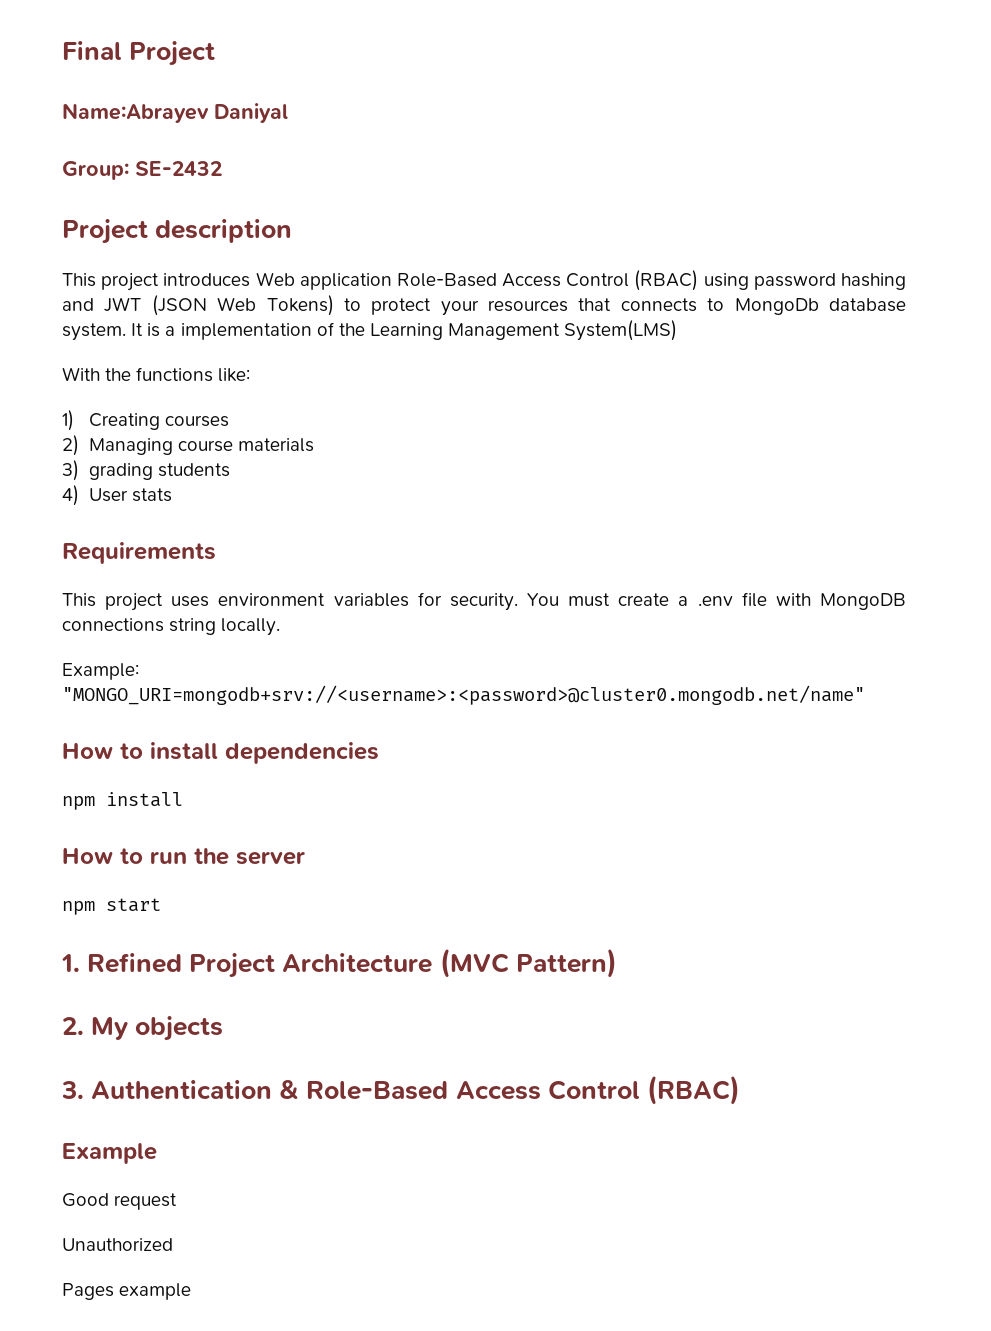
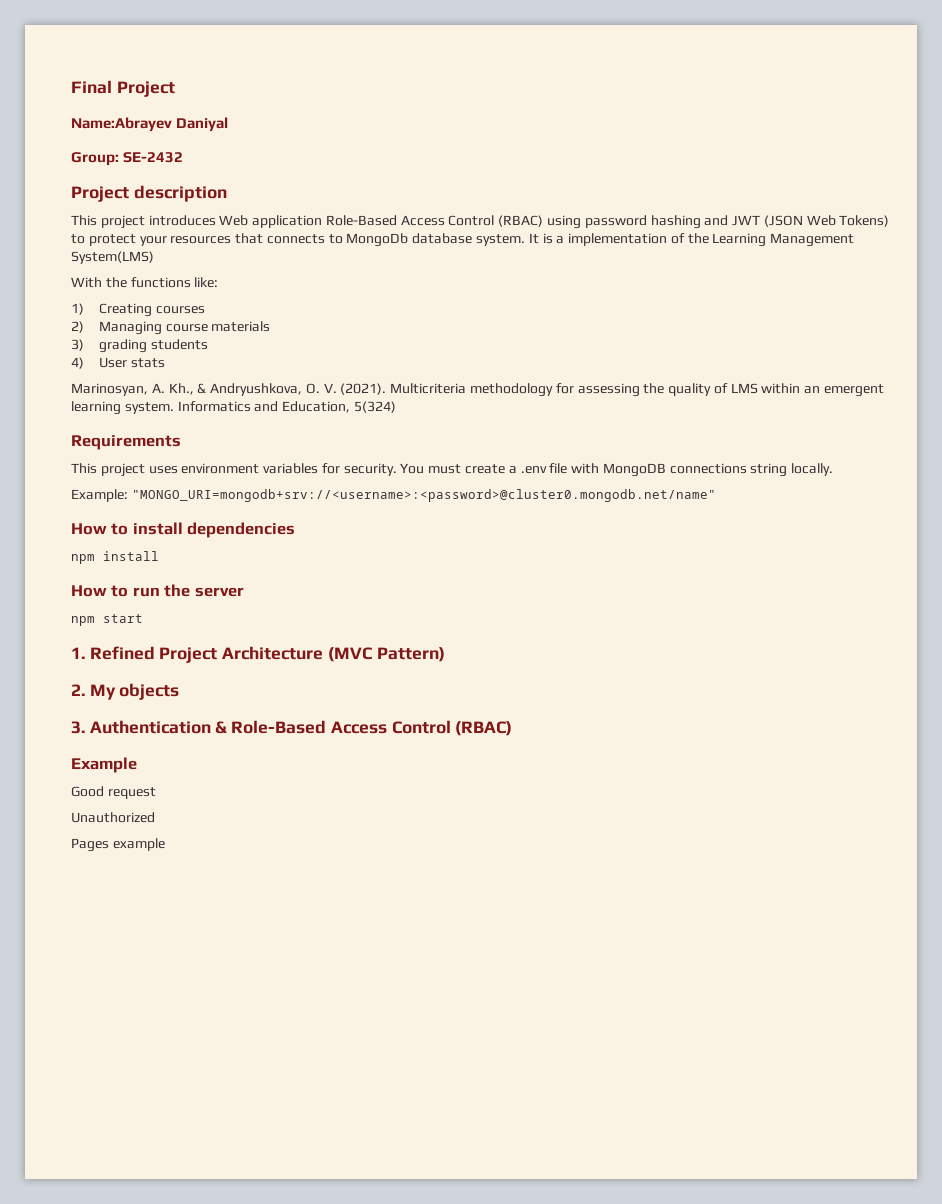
(172, 495) none -> [71,383,885,397] [71,401,396,415] // Marinosyan, A. Kh., & Andryushkova, O. V. (2021). Multicriteria methodology for assessing the quality of LMS within an emergent learning system. Informatics and Education, 5(324)

